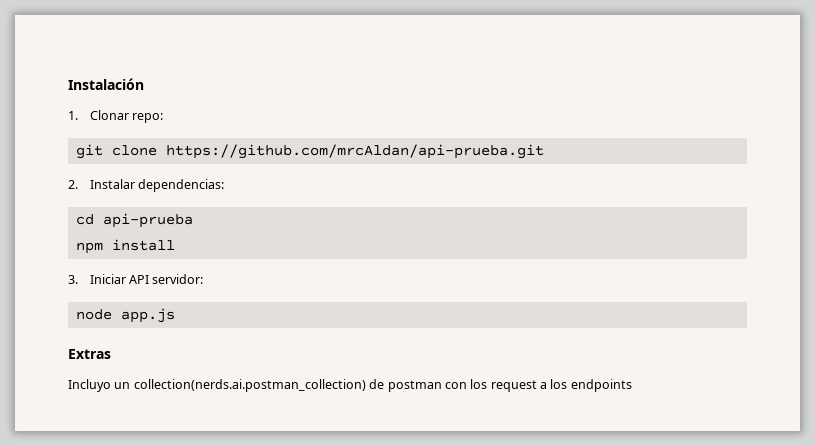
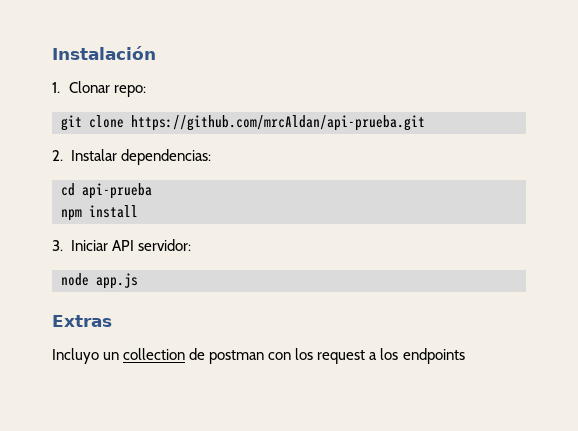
[133,379,366,392] collection(nerds.ai.postman_collection) -> [123,348,186,360] collection

